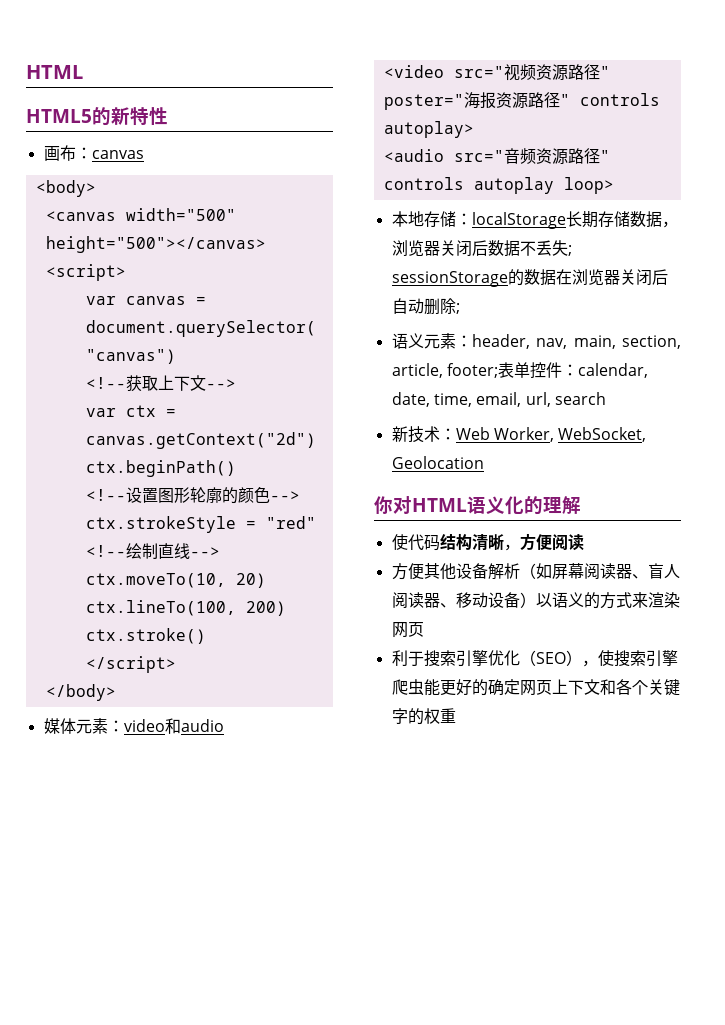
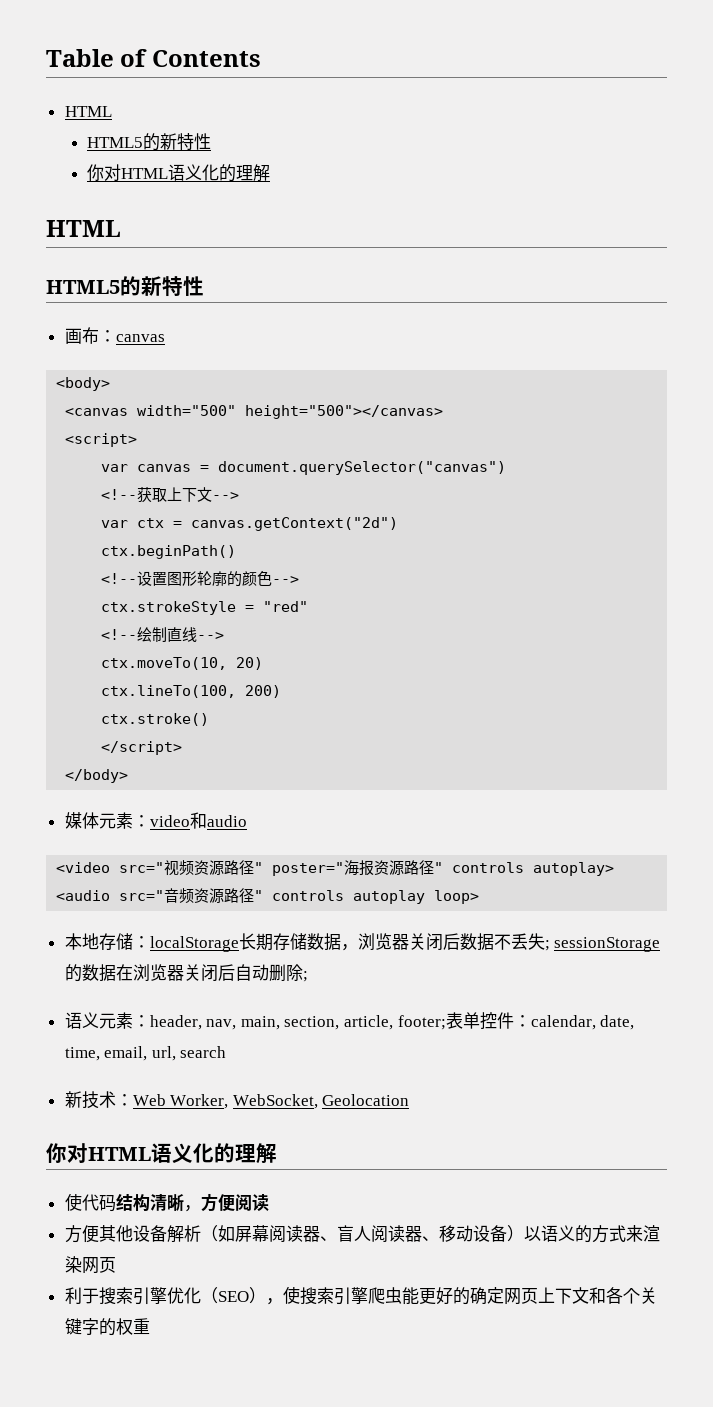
(26, 72) none -> [46,49,261,67] [64,106,112,117] [87,133,212,151] [87,164,271,182] Table of Contents // HTML // HTML5的新特性 // 你对HTML语义化的理解 //

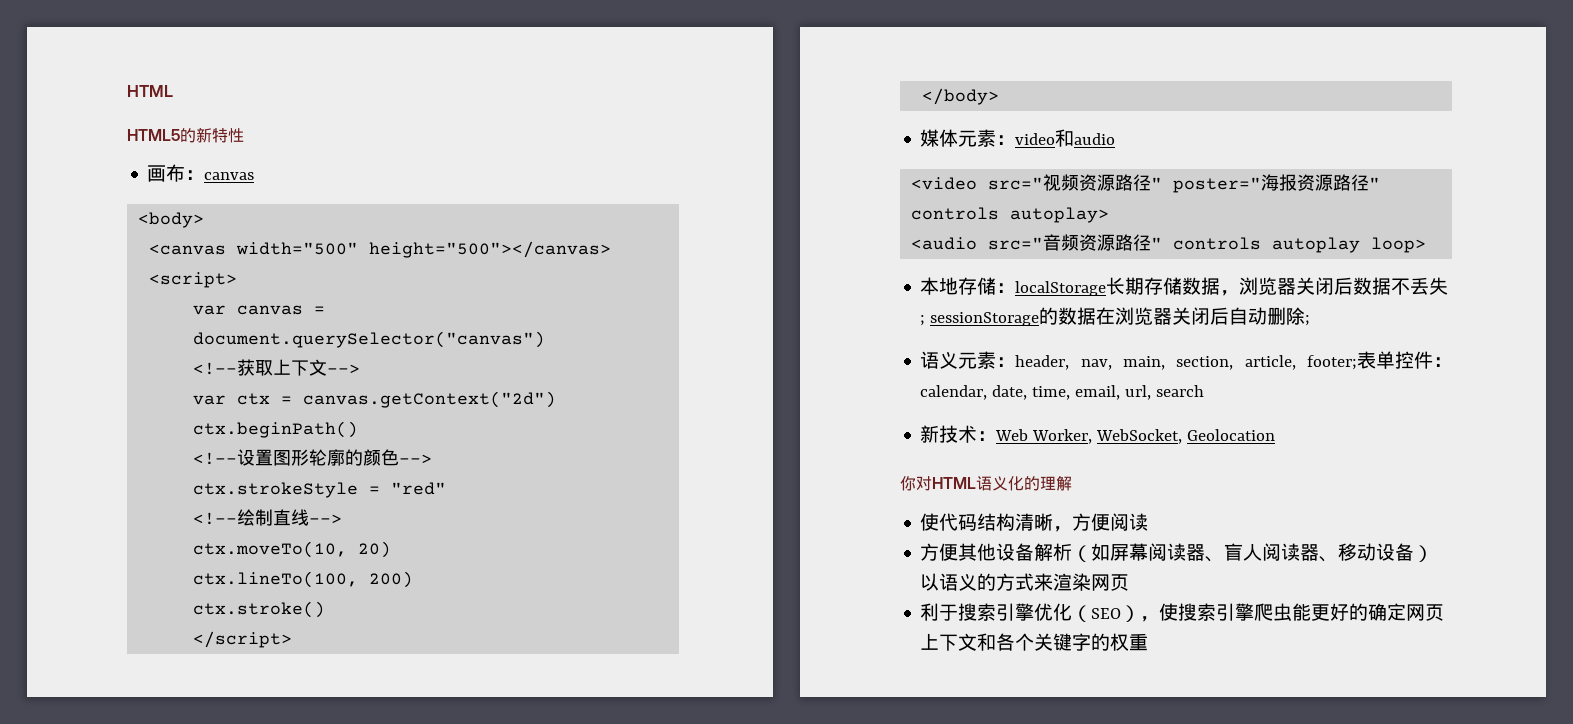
[46,49,261,67] [64,106,112,117] [87,133,212,151] [87,164,271,182] Table of Contents // HTML // HTML5的新特性 // 你对HTML语义化的理解 // -> (127, 91) none

